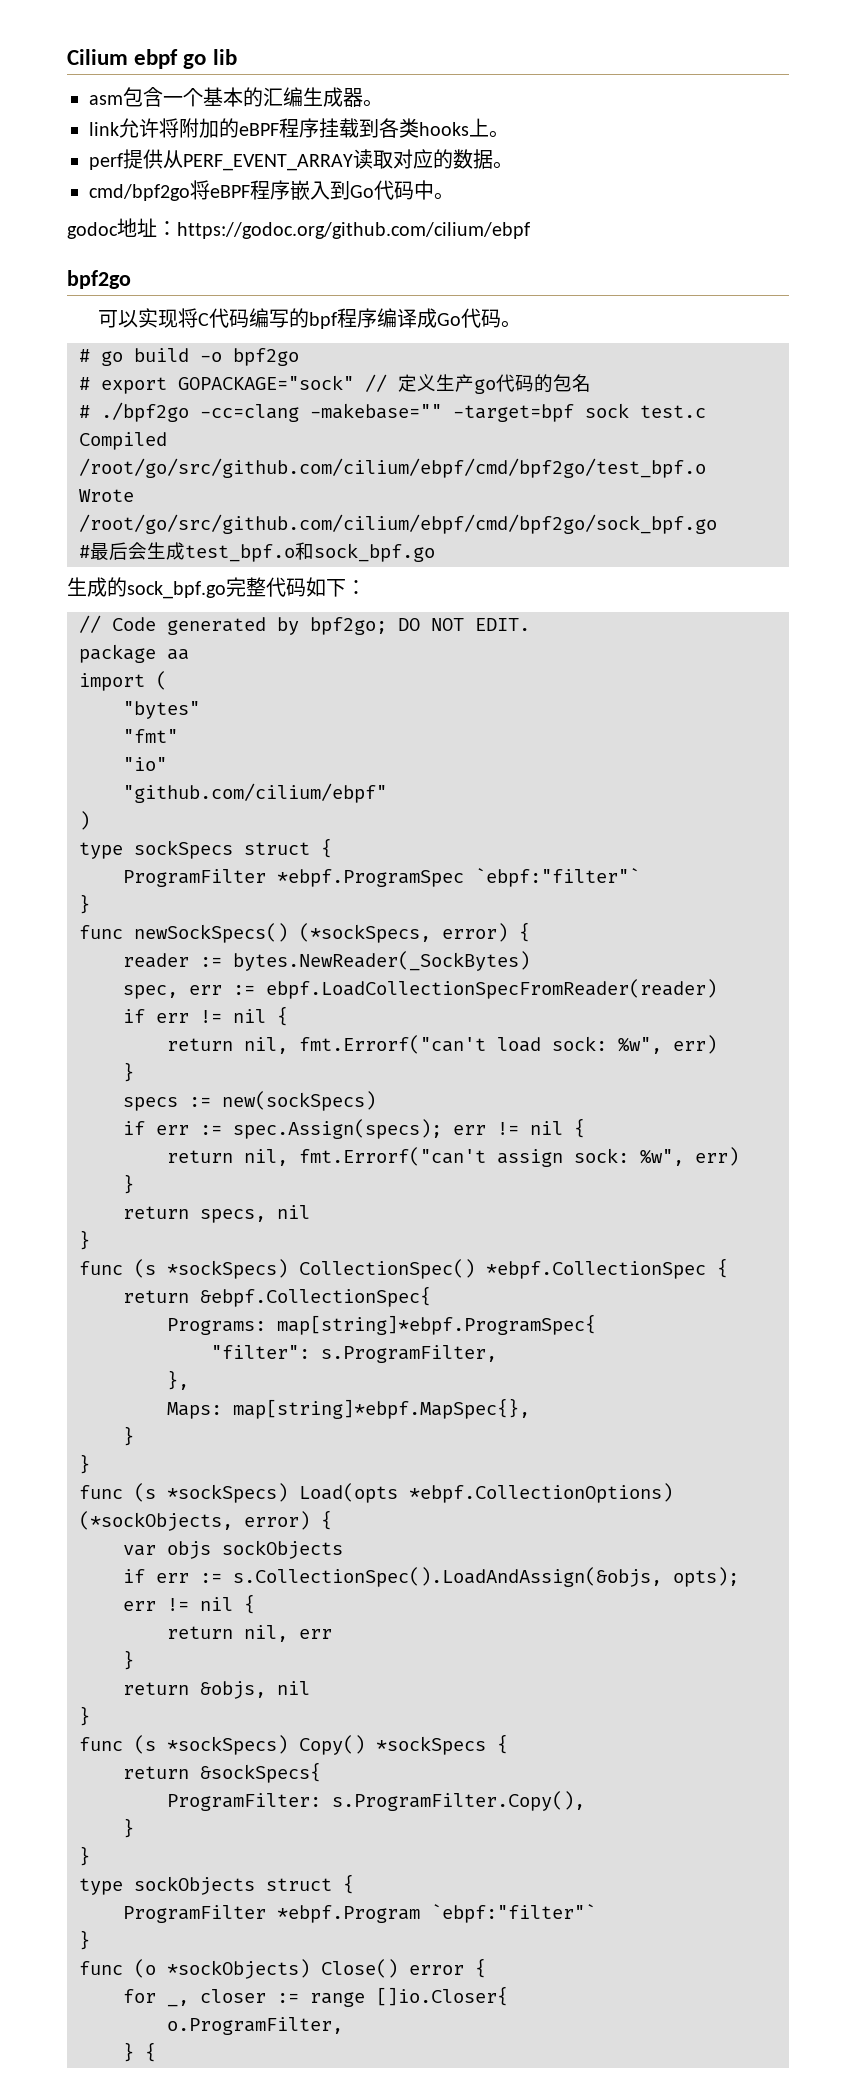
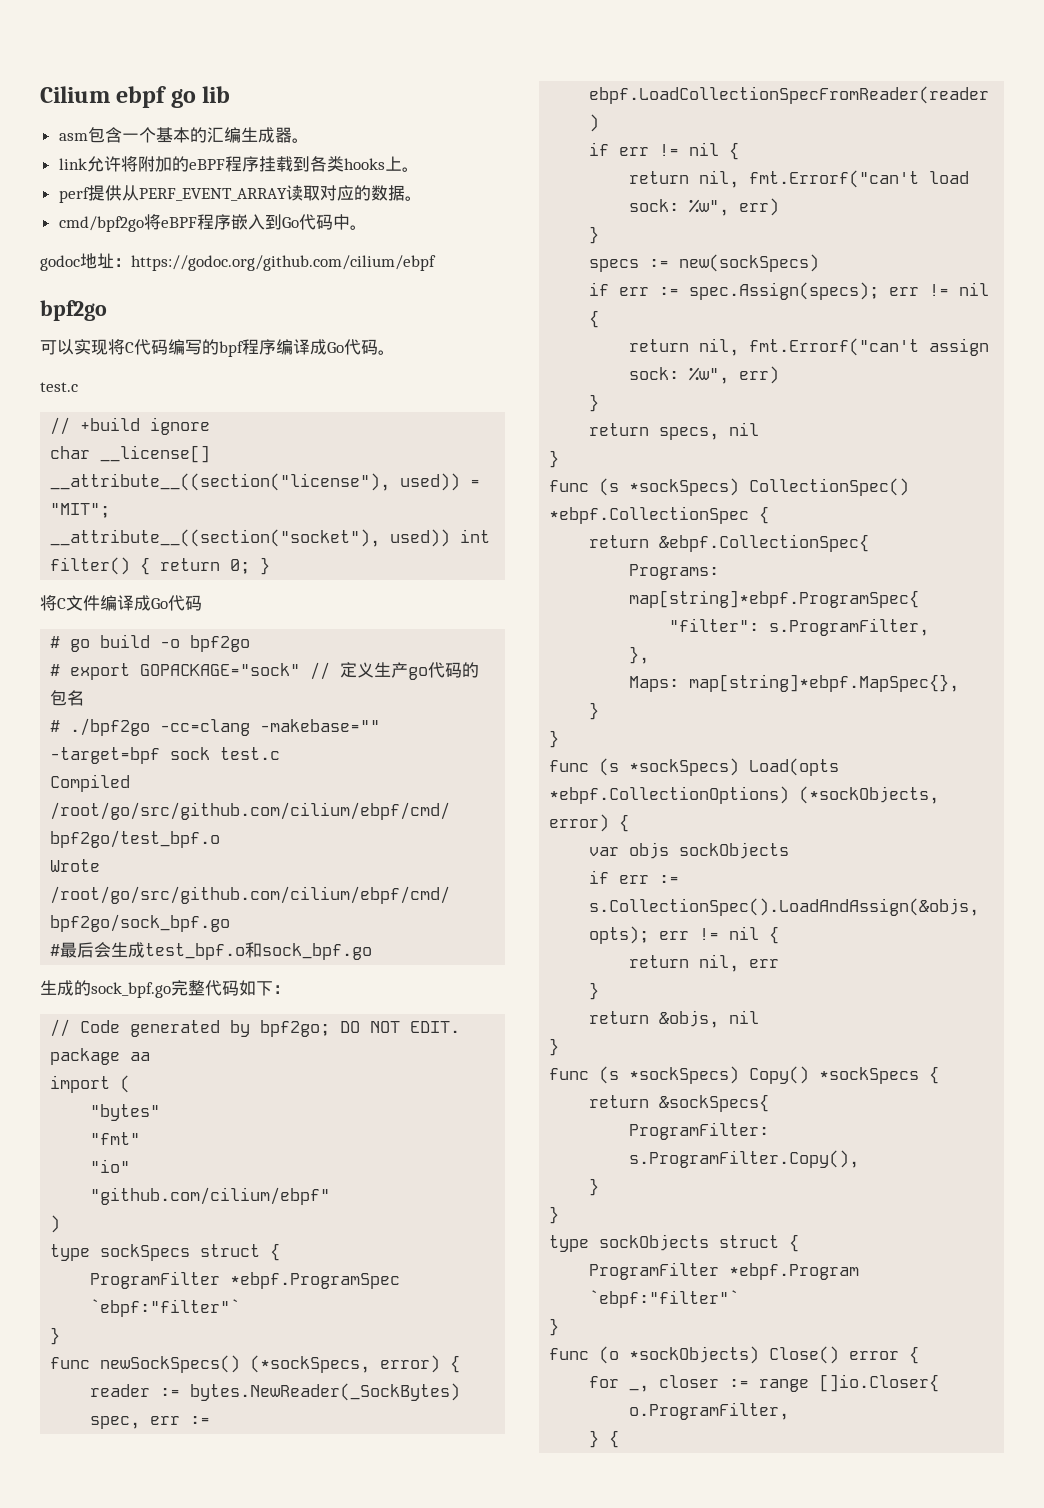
(522, 324) none -> [40,382,78,392] [50,417,211,435] [50,445,211,463] [50,473,481,491] [50,503,111,518] [50,529,491,547] [50,557,271,575] [40,595,202,611] // test.c // // +build ignore // char __license[] __attribute__((section("license"), used)) = "MIT"; // __attribute__((section("socket"), used)) int filter() { return 0; } // 将C文件编译成Go代码

